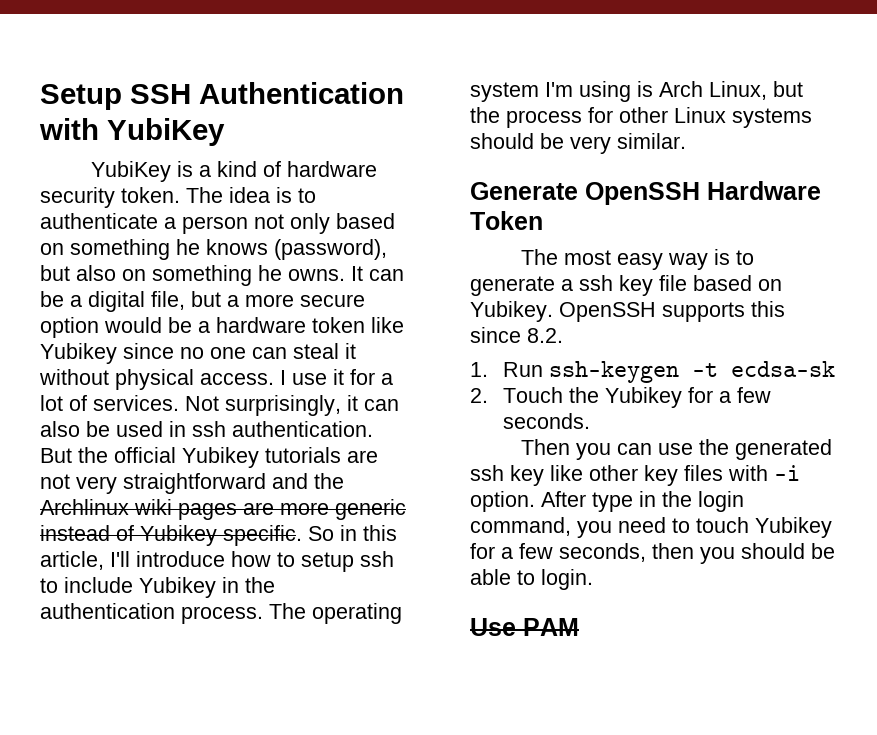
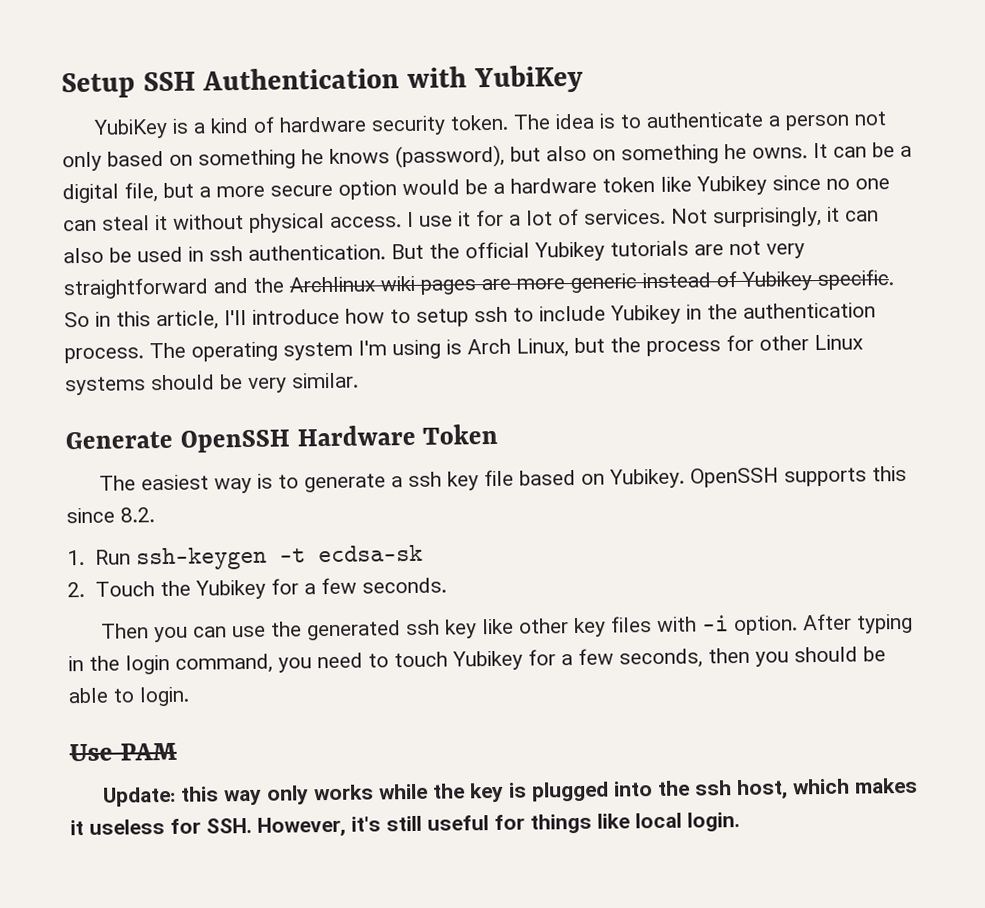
[564,250,664,270] most easy -> [140,474,209,491] easiest
[592,492,633,512] type -> [855,613,913,634] typing
(579, 627) none -> [102,777,918,807] [70,812,740,837] // Update: this way only works while the key is plugged into the ssh host, which makes it useless for SSH. However, it's still useful for things like local login.

